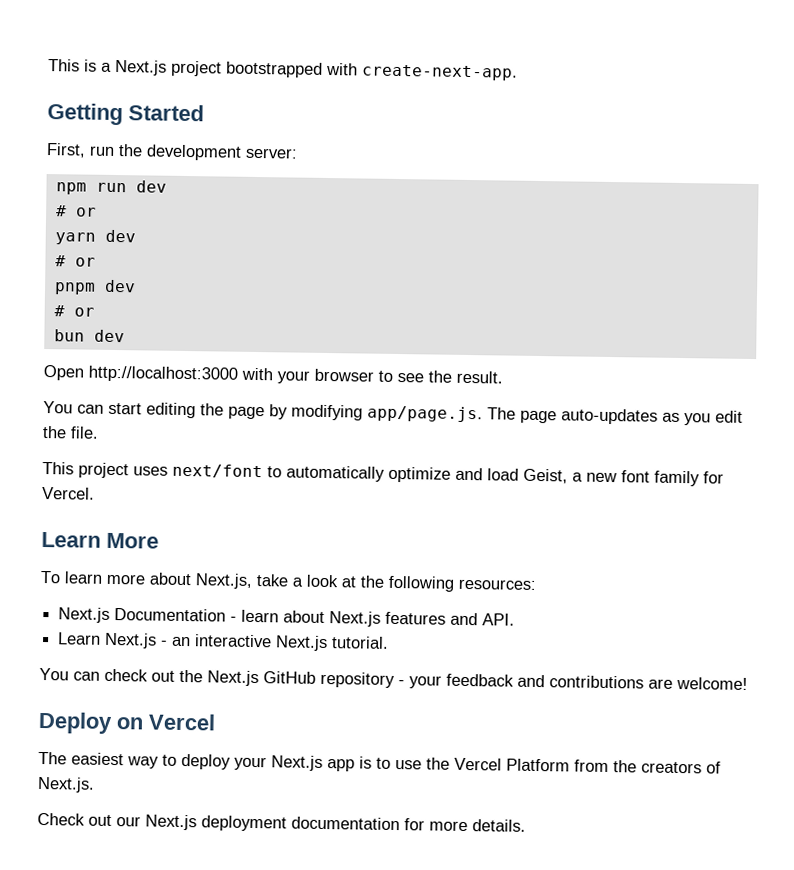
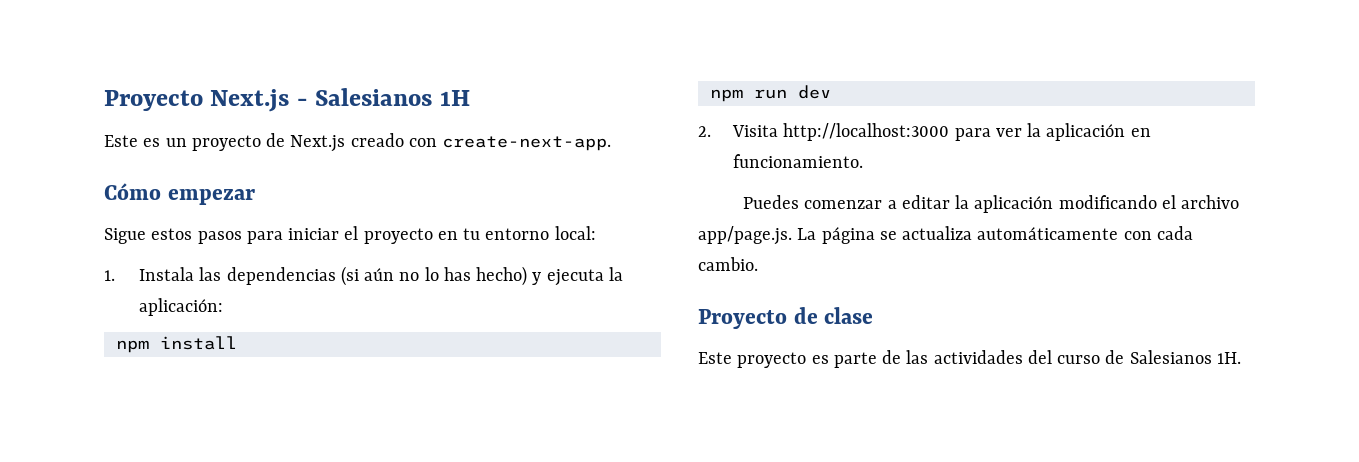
[48,59,518,81] [47,103,204,126] [46,143,298,161] [55,180,167,195] [55,205,97,217] [54,229,136,245] [54,255,96,267] [53,279,136,295] [53,305,95,317] [53,329,125,343] [43,365,503,384] [43,400,743,426] [42,425,99,439] [42,461,724,487] [42,486,95,500] [41,531,159,549] [40,570,536,592] [58,607,516,627] [58,632,390,652] [39,667,748,690] [38,711,216,734] [38,751,721,774] [37,776,95,793] [37,812,526,832] This is a Next.js project bootstrapped with create-next-app. // Getting Started // First, run the development server: // npm run dev // # or // yarn dev // # or // pnpm dev // # or // bun dev // Open http://localhost:3000 with your browser to see the result. // You can start editing the page by modifying app/page.js. The page auto-updates as you edit the file. // This project uses next/font to automatically optimize and load Geist, a new font family for Vercel. // Learn More // To learn more about Next.js, take a look at the following resources: // Next.js Documentation - learn about Next.js features and API. // Learn Next.js - an interactive Next.js tutorial. // You can check out the Next.js GitHub repository - your feedback and contributions are welcome! // Deploy on Vercel // The easiest way to deploy your Next.js app is to use the Vercel Platform from the creators of Next.js. // Check out our Next.js deployment documentation for more details. -> [104,88,470,112] [104,133,612,152] [104,183,255,205] [104,226,596,244] [104,266,623,286] [138,298,223,316] [115,336,237,353] [709,85,831,102] [698,123,1151,141] [732,154,863,168] [743,195,1240,213] [698,226,1193,245] [698,257,758,271] [698,307,874,329] [698,350,1241,368] Proyecto Next.js - Salesianos 1H // Este es un proyecto de Next.js creado con create-next-app. // Cómo empezar // Sigue estos pasos para iniciar el proyecto en tu entorno local: // 1. Instala las dependencias (si aún no lo has hecho) y ejecuta la aplicación: // npm install // npm run dev // 2. Visita http://localhost:3000 para ver la aplicación en funcionamiento. // Puedes comenzar a editar la aplicación modificando el archivo app/page.js. La página se actualiza automáticamente con cada cambio. // Proyecto de clase // Este proyecto es parte de las actividades del curso de Salesianos 1H.

